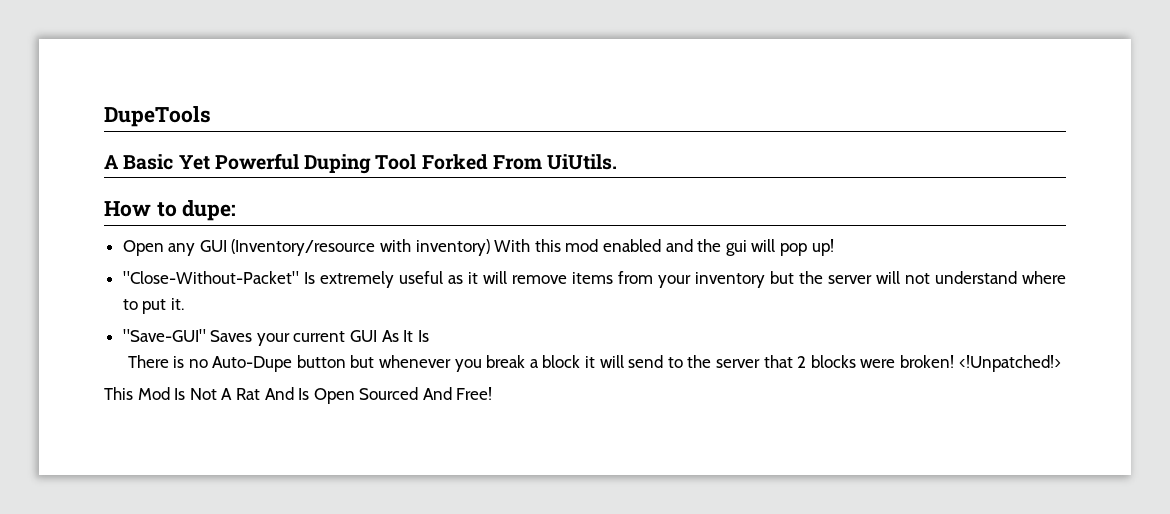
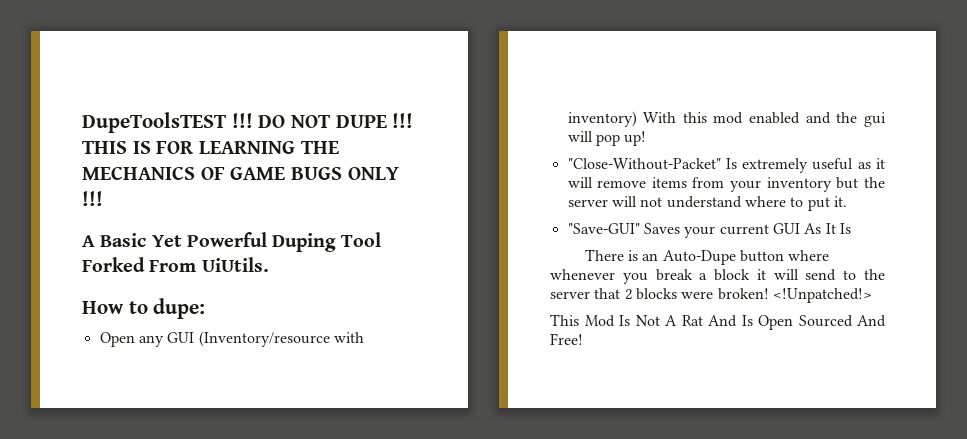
[104,106,211,127] DupeTools -> [82,112,414,133] [82,141,339,154] [82,167,399,180] [82,191,103,206] DupeToolsTEST !!! DO NOT DUPE !!! THIS IS FOR LEARNING THE MECHANICS OF GAME BUGS ONLY !!!
[188,359,208,368] no -> [642,253,659,261] an
[350,355,375,368] but -> [788,250,830,261] where

